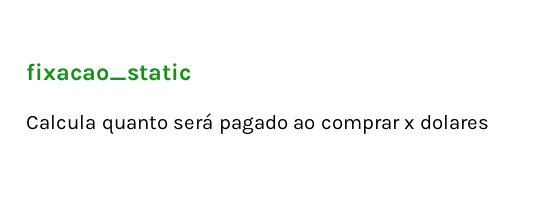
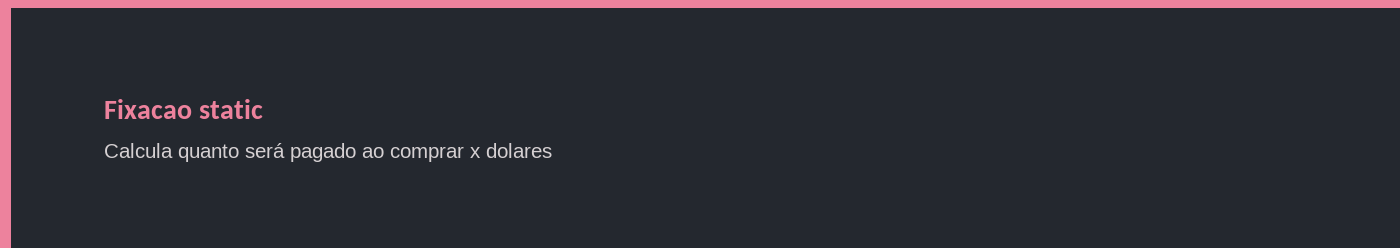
[26,63,191,81] fixacao_static -> [104,99,264,119] Fixacao static

